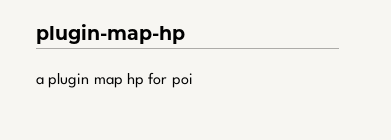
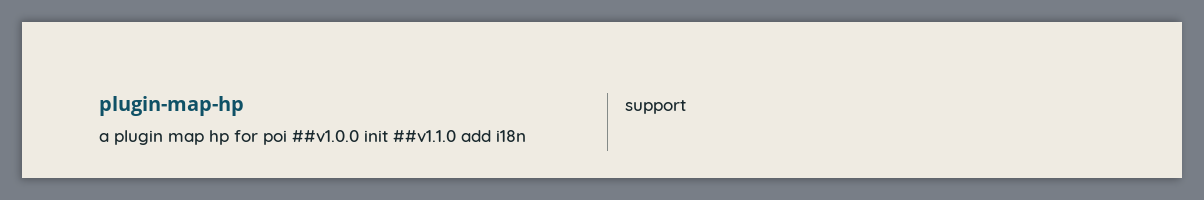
(193, 80) none -> [292,130,526,143] [625,100,686,114] ##v1.0.0 init ##v1.1.0 add i18n support

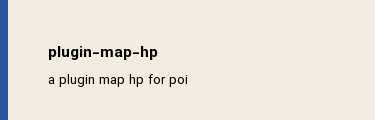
[292,130,526,143] [625,100,686,114] ##v1.0.0 init ##v1.1.0 add i18n support -> (188, 81) none

